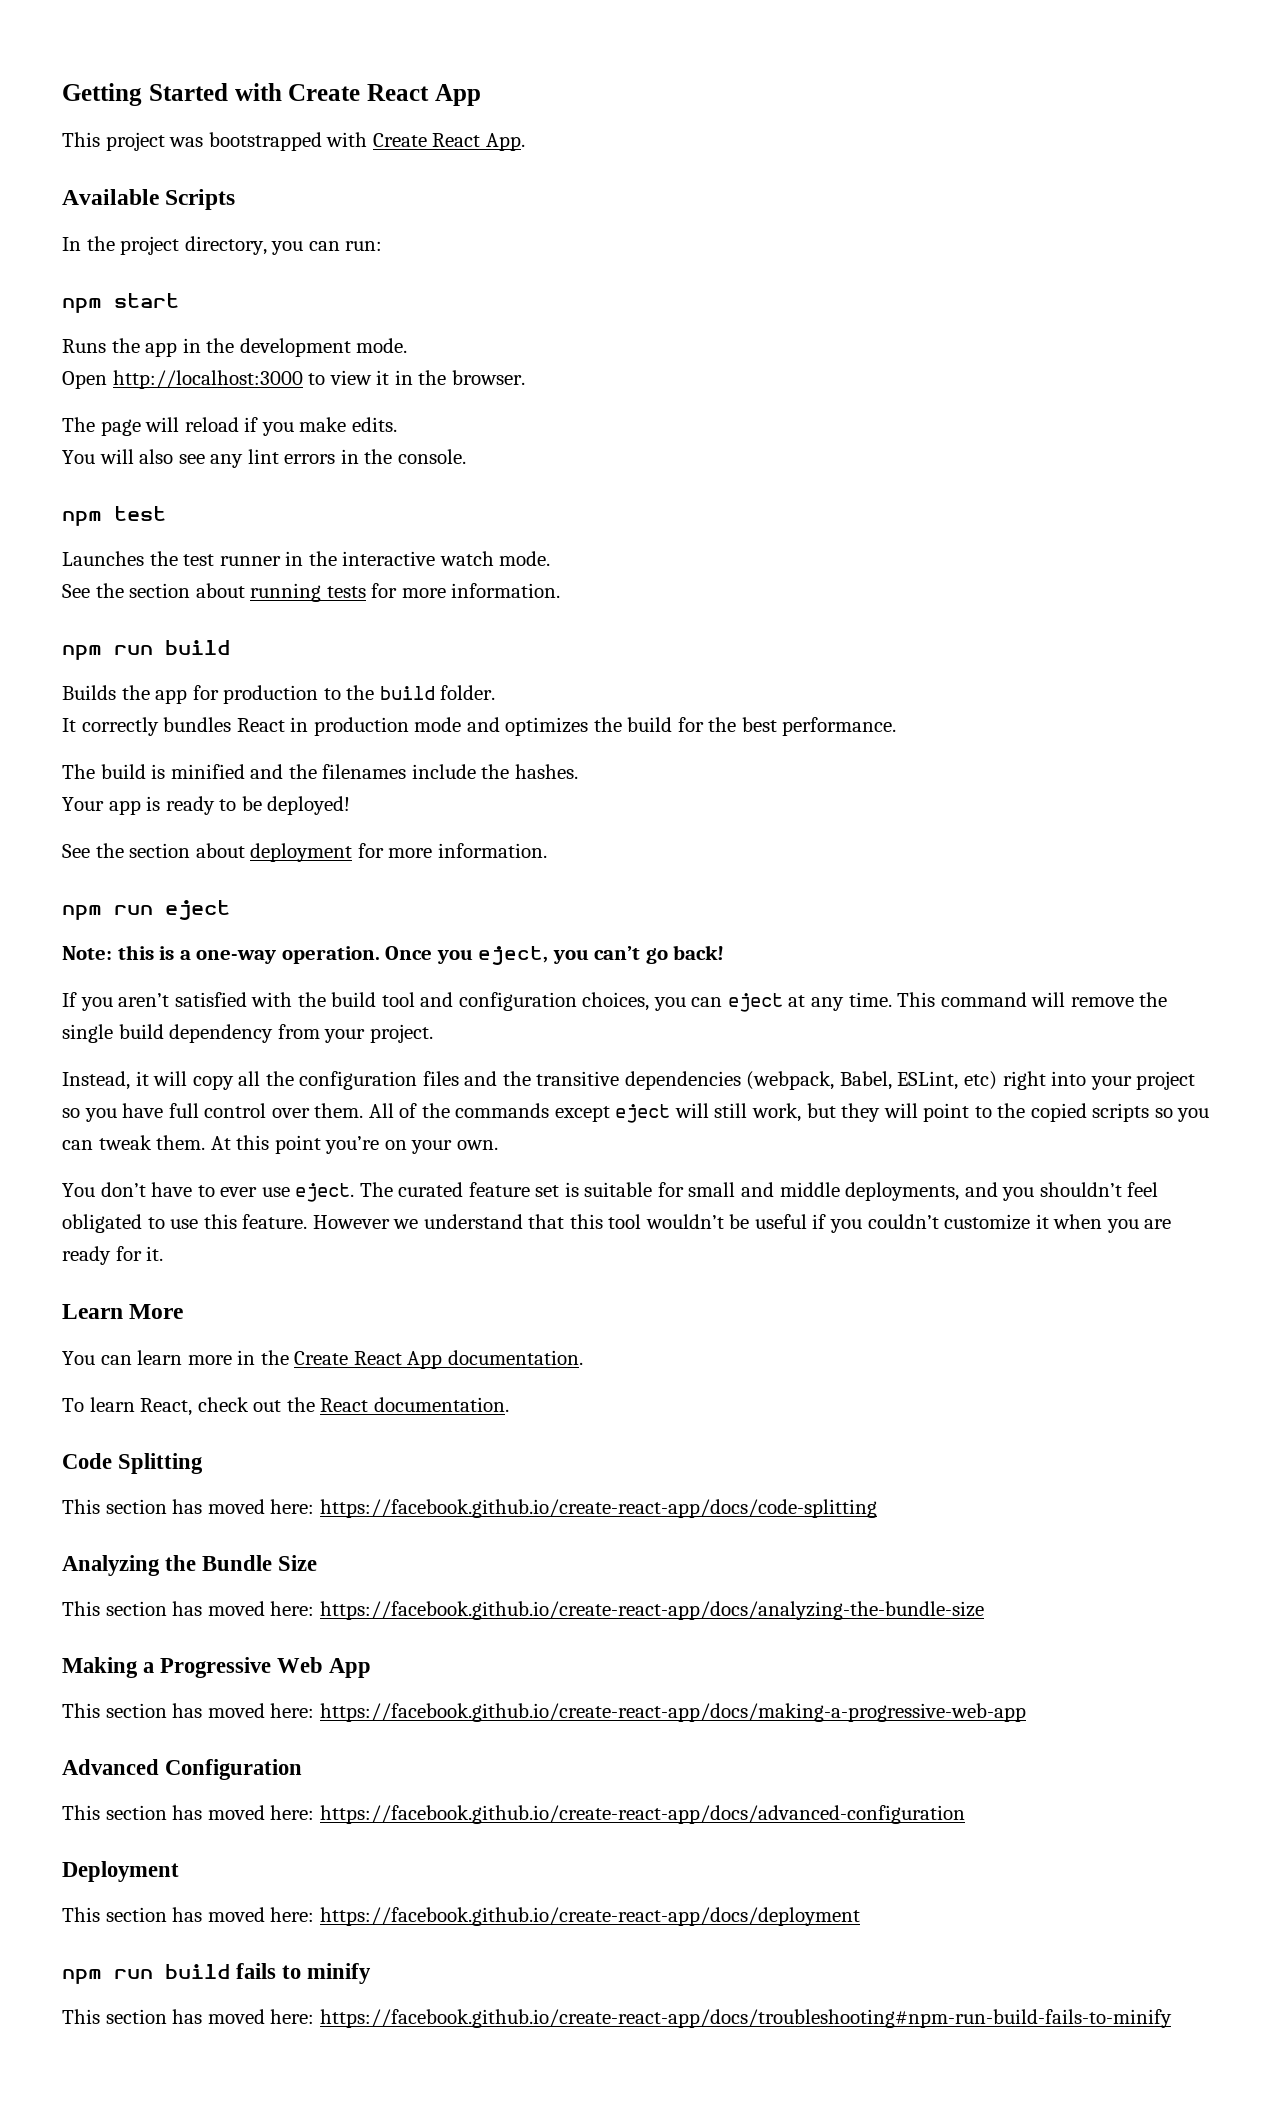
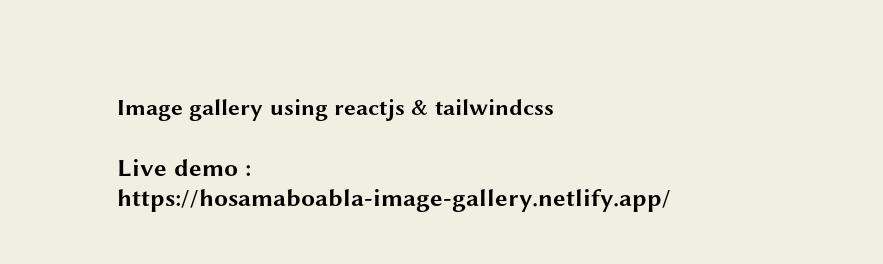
[62,83,481,106] [62,132,525,151] [62,189,236,210] [62,236,383,255] [62,293,179,313] [62,338,408,357] [62,370,525,389] [62,417,397,436] [62,449,466,468] [62,506,166,526] [62,551,551,566] [62,583,561,602] [62,640,230,660] [62,685,496,704] [62,717,897,736] [62,764,578,779] [62,796,351,815] [62,843,547,862] [62,900,230,920] [62,945,725,965] [62,992,1168,1012] [62,1024,433,1043] [62,1071,1196,1090] [62,1103,1210,1123] [62,1135,498,1154] [62,1182,1159,1202] [62,1214,1172,1233] [62,1246,164,1265] [62,1304,184,1319] [62,1350,583,1369] [62,1397,509,1416] [62,1453,204,1474] [62,1499,877,1518] [62,1555,318,1576] [62,1601,984,1620] [62,1657,372,1678] [62,1703,1026,1722] [62,1759,303,1780] [62,1805,965,1824] [62,1861,179,1882] [62,1907,860,1926] [62,1963,372,1984] [62,2009,1172,2028] Getting Started with Create React App // This project was bootstrapped with Create React App. // Available Scripts // In the project directory, you can run: // npm start // Runs the app in the development mode. // Open http://localhost:3000 to view it in the browser. // The page will reload if you make edits. // You will also see any lint errors in the console. // npm test // Launches the test runner in the interactive watch mode. // See the section about running tests for more information. // npm run build // Builds the app for production to the build folder. // It correctly bundles React in production mode and optimizes the build for the best performance. // The build is minified and the filenames include the hashes. // Your app is ready to be deployed! // See the section about deployment for more information. // npm run eject // Note: this is a one-way operation. Once you eject, you can’t go back! // If you aren’t satisfied with the build tool and configuration choices, you can eject at any time. This command will remove the single build dependency from your project. // Instead, it will copy all the configuration files and the transitive dependencies (webpack, Babel, ESLint, etc) right into your project so you have full control over them. All of the commands except eject will still work, but they will point to the copied scripts so you can tweak them. At this point you’re on your own. // You don’t have to ever use eject. The curated feature set is suitable for small and middle deployments, and you shouldn’t feel obligated to use this feature. However we understand that this tool wouldn’t be useful if you couldn’t customize it when you are ready for it. // Learn More // You can learn more in the Create React App documentation. // To learn React, check out the React documentation. // Code Splitting // This section has moved here: https://facebook.github.io/create-react-app/docs/code-splitting // Analyzing the Bundle Size // This section has moved here: https://facebook.github.io/create-react-app/docs/analyzing-the-bundle-size // Making a Progressive Web App // This section has moved here: https://facebook.github.io/create-react-app/docs/making-a-progressive-web-app // Advanced Configuration // This section has moved here: https://facebook.github.io/create-react-app/docs/advanced-configuration // Deployment // This section has moved here: https://facebook.github.io/create-react-app/docs/deployment // npm run build fails to minify // This section has moved here: https://facebook.github.io/create-react-app/docs/troubleshooting#npm-run-build-fails-to-minify -> [117,99,554,121] [117,159,251,177] [117,189,671,212] Image gallery using reactjs & tailwindcss // Live demo : https://hosamaboabla-image-gallery.netlify.app/

